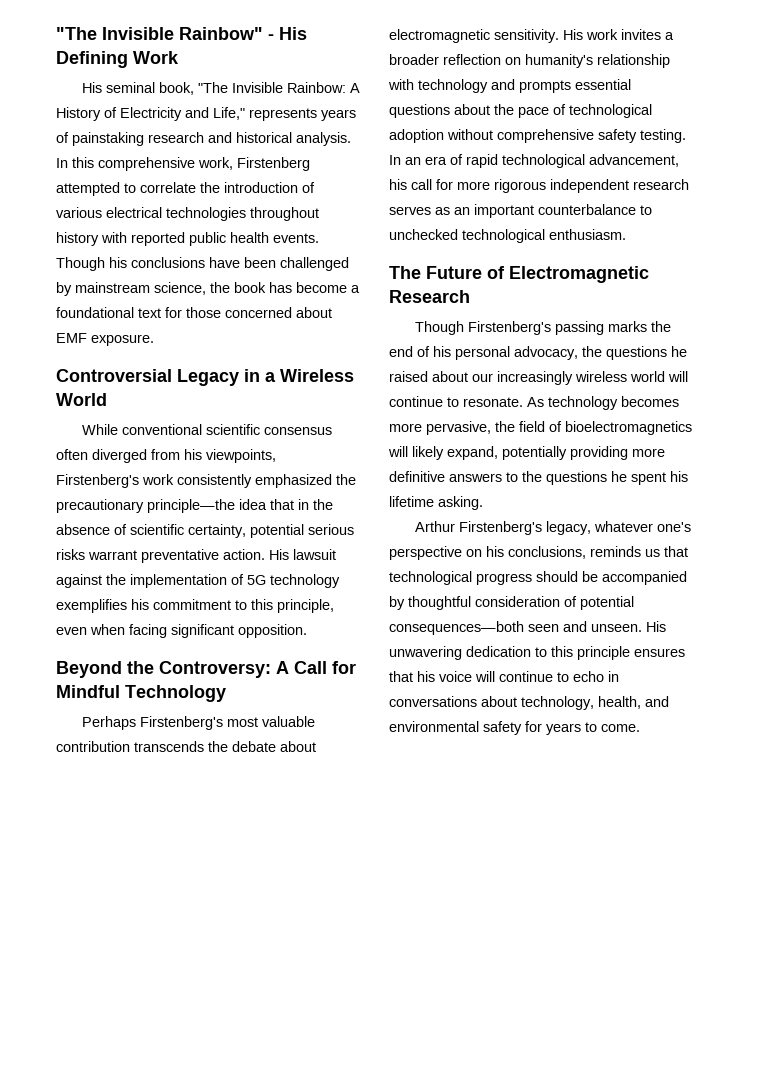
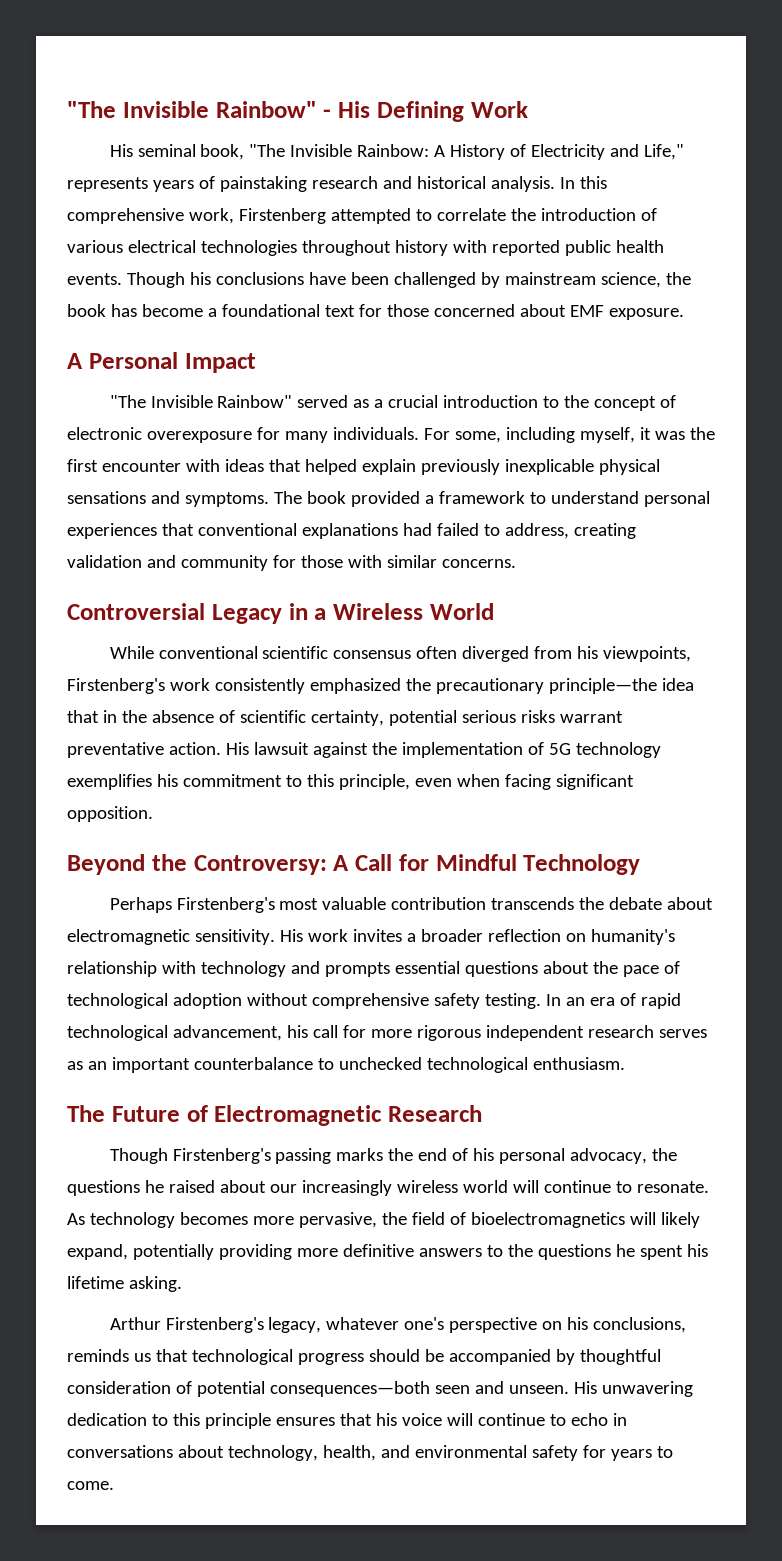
(154, 340) none -> [67,352,256,373] [109,395,677,411] [67,427,715,443] [67,459,660,475] [67,491,710,507] [67,523,636,539] [67,555,516,571] // A Personal Impact // "The Invisible Rainbow" served as a crucial introduction to the concept of electronic overexposure for many individuals. For some, including myself, it was the first encounter with ideas that helped explain previously inexplicable physical sensations and symptoms. The book provided a framework to understand personal experiences that conventional explanations had failed to address, creating validation and community for those with similar concerns.

